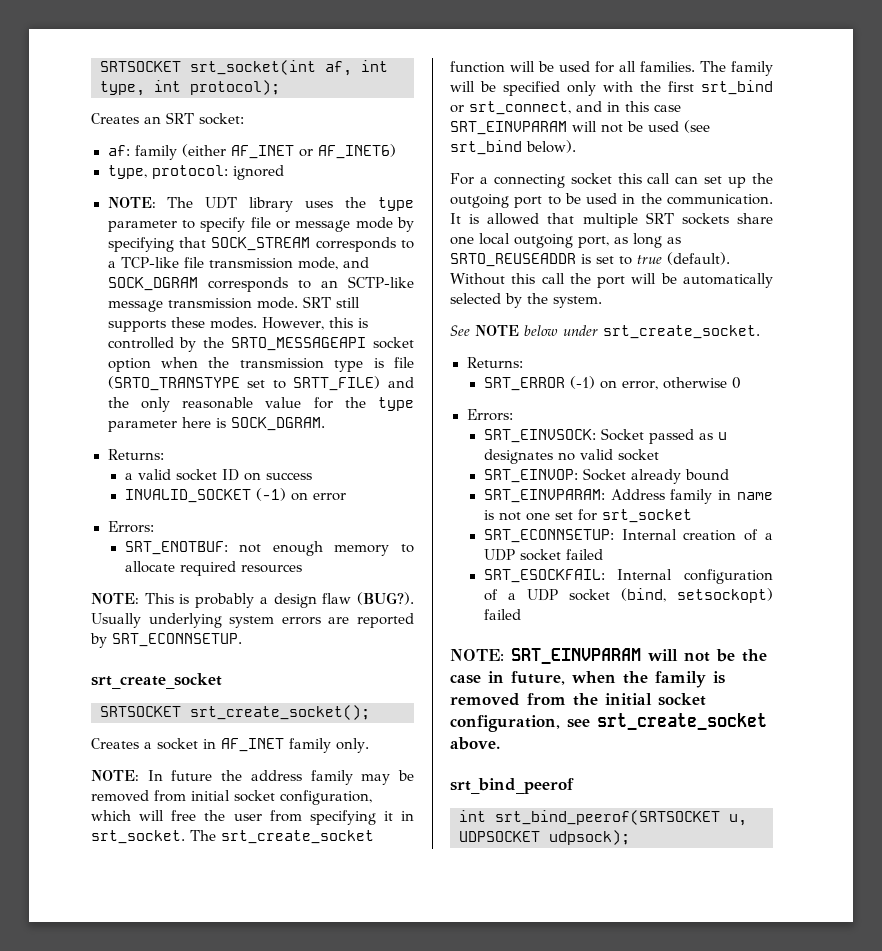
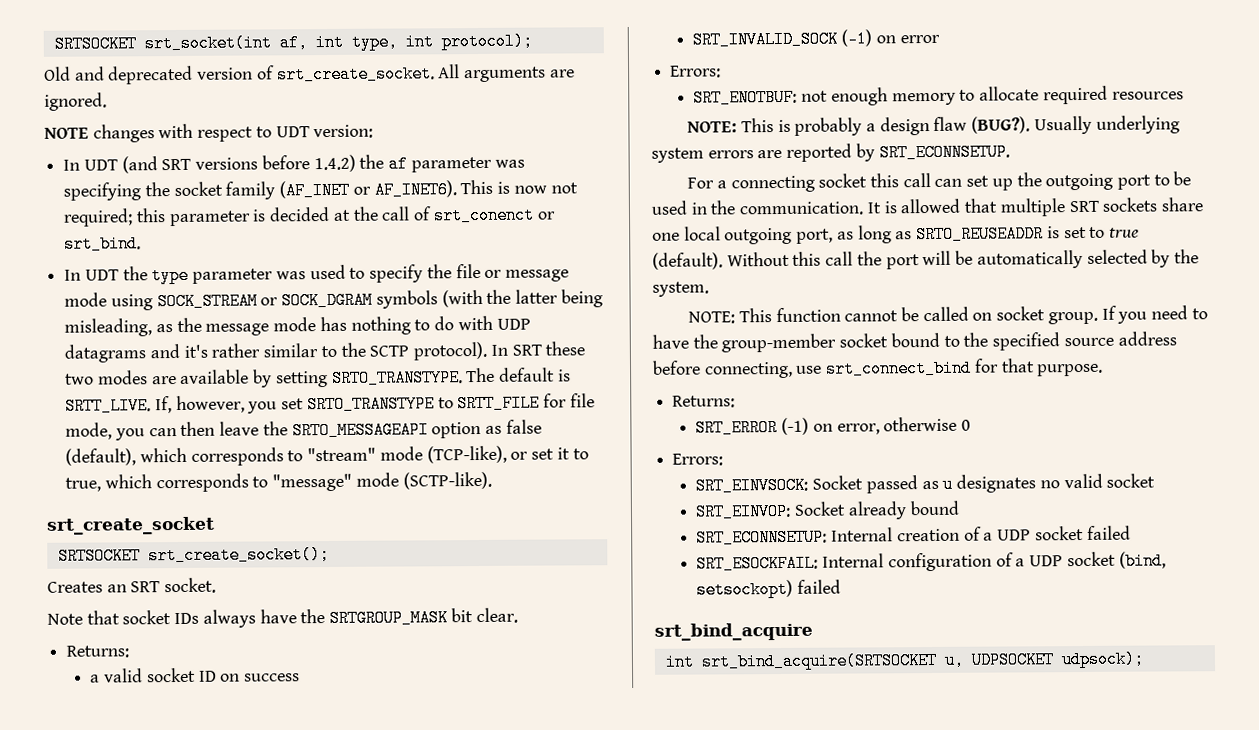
[91,112,244,125] [107,144,396,160] [107,165,284,180] [107,197,414,212] [107,220,177,232] Creates an SRT socket: // af: family (either AF_INET or AF_INET6) // type, protocol: ignored // NOTE: The UDT library uses the type parameter -> [44,64,575,85] [44,92,107,111] [44,123,374,143] [63,154,525,174] [63,179,578,201] [63,206,556,227] [64,235,142,253] [64,264,346,285] Old and deprecated version of srt_create_socket. All arguments are ignored. // NOTE changes with respect to UDT version: // In UDT (and SRT versions before 1.4.2) the af parameter was specifying the socket family (AF_INET or AF_INET6). This is now not required; this parameter is decided at the call of srt_conenct or srt_bind. // In UDT the type parameter was used
(246, 224) none -> [426,264,452,279] the
[397,217,414,232] [107,237,414,252] [107,257,369,270] [107,276,414,292] [107,296,360,312] [107,317,368,332] [107,337,414,352] [107,357,414,372] [107,376,414,391] [107,397,414,412] [107,417,325,432] by specifying that SOCK_STREAM corresponds to a TCP-like file transmission mode, and SOCK_DGRAM corresponds to an SCTP-like message transmission mode. SRT still supports these modes. However, this is controlled by the SRTO_MESSAGEAPI socket option when the transmission type is file (SRTO_TRANSTYPE set to SRTT_FILE) and the only reasonable value for the type parameter here is SOCK_DGRAM. -> [110,289,603,311] [64,315,531,337] [64,341,586,363] [65,367,571,388] [65,393,595,415] [65,419,542,441] [65,445,589,466] [65,471,492,493] [47,516,215,535] [57,545,330,565] [47,577,217,594] [47,607,518,628] using SOCK_STREAM or SOCK_DGRAM symbols (with the latter being misleading, as the message mode has nothing to do with UDP datagrams and it's rather similar to the SCTP protocol). In SRT these two modes are available by setting SRTO_TRANSTYPE. The default is SRTT_LIVE. If, however, you set SRTO_TRANSTYPE to SRTT_FILE for file mode, you can then leave the SRTO_MESSAGEAPI option as false (default), which corresponds to "stream" mode (TCP-like), or set it to true, which corresponds to "message" mode (SCTP-like). // srt_create_socket // SRTSOCKET srt_create_socket(); // Creates an SRT socket. // Note that socket IDs always have the SRTGROUP_MASK bit clear.
[124,489,251,503] INVALID_SOCKET -> [692,30,839,49] SRT_INVALID_SOCK
[91,673,222,689] [100,705,370,720] [91,738,369,753] [91,770,415,785] [91,790,372,805] [91,810,414,825] [91,830,374,844] [450,61,773,76] [450,80,773,96] [450,101,681,115] [450,120,710,135] [450,140,576,155] // srt_create_socket // SRTSOCKET srt_create_socket(); // Creates a socket in AF_INET family only. // NOTE: In future the address family may be removed from initial socket configuration, which will free the user from specifying it in srt_socket. The srt_create_socket function will be used for all families. The family will be specified only with the first srt_bind or srt_connect, and in this case SRT_EINVPARAM will not be used (see srt_bind below). -> (1010, 152) none
[450,325,760,339] See NOTE below under srt_create_socket. -> [688,305,1208,325] [652,331,1177,353] [652,358,1104,379] NOTE: This function cannot be called on socket group. If you need to have the group-member socket bound to the specified source address before connecting, use srt_connect_bind for that purpose.
[483,489,773,504] [483,509,692,523] // SRT_EINVPARAM: Address family in name is not one set for srt_socket -> (960, 508) none
[450,648,767,664] [450,671,725,688] [450,693,706,706] [450,713,767,732] [450,737,500,750] [450,778,574,794] [459,810,720,825] NOTE: SRT_EINVPARAM will not be the case in future, when the family is removed from the initial socket configuration, see srt_create_socket above. // srt_bind_peerof // int srt_bind_peerof(SRTSOCKET -> [654,622,813,641] [664,651,938,671] srt_bind_acquire // int srt_bind_acquire(SRTSOCKET

